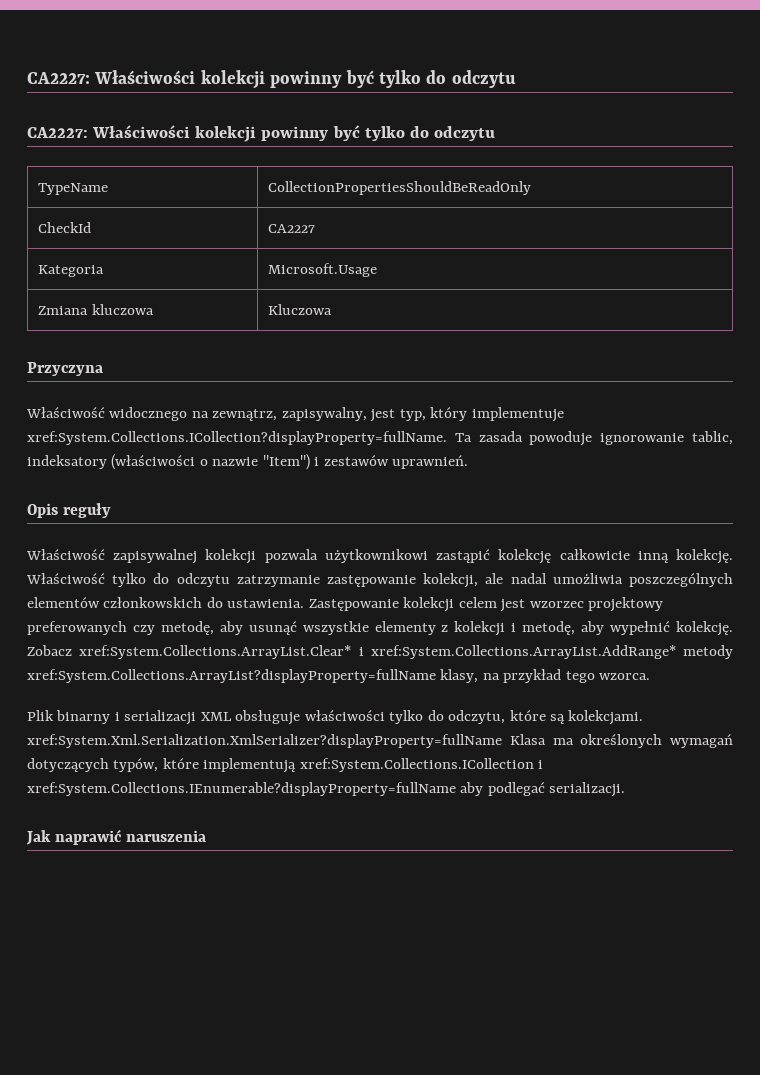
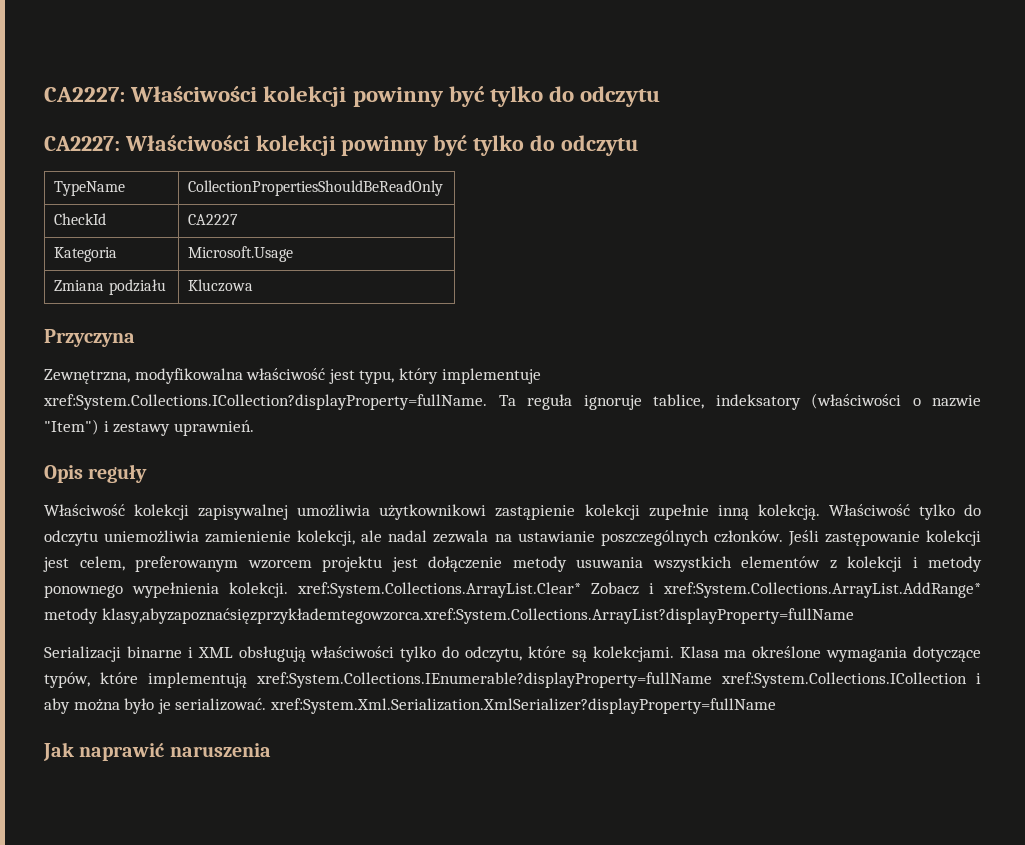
[91,304,154,315] kluczowa -> [108,279,166,295] podziału
[26,407,564,422] [27,431,733,446] Właściwość widocznego na zewnątrz, zapisywalny, jest typ, który implementuje xref:System.Collections.ICollection?displayProperty=fullName. Ta zasada powoduje ignorowanie tablic, -> [44,368,541,384] [43,394,704,410] Zewnętrzna, modyfikowalna właściwość jest typu, który implementuje xref:System.Collections.ICollection?displayProperty=fullName. Ta reguła ignoruje tablice,
[323,455,389,466] zestawów -> [113,422,171,436] zestawy
[113,549,733,564] zapisywalnej kolekcji pozwala użytkownikowi zastąpić kolekcję całkowicie inną kolekcję. -> [134,504,820,520] kolekcji zapisywalnej umożliwia użytkownikowi zastąpienie kolekcji zupełnie inną kolekcją.
[236,575,417,587] zatrzymanie zastępowanie -> [104,530,292,543] uniemożliwia zamienienie
[552,573,734,587] [27,597,664,612] [27,621,733,636] [27,645,733,659] [27,669,651,683] [27,710,301,725] umożliwia poszczególnych elementów członkowskich do ustawienia. Zastępowanie kolekcji celem jest wzorzec projektowy preferowanych czy metodę, aby usunąć wszystkie elementy z kolekcji i metodę, aby wypełnić kolekcję. Zobacz xref:System.Collections.ArrayList.Clear* i xref:System.Collections.ArrayList.AddRange* metody xref:System.Collections.ArrayList?displayProperty=fullName klasy, na przykład tego wzorca. // Plik binarny i serializacji XML obsługuje -> [433,530,982,546] [43,556,982,572] [44,582,981,598] [44,608,854,624] [44,646,306,662] zezwala na ustawianie poszczególnych członków. Jeśli zastępowanie kolekcji jest celem, preferowanym wzorcem projektu jest dołączenie metody usuwania wszystkich elementów z kolekcji i metody ponownego wypełnienia kolekcji. xref:System.Collections.ArrayList.Clear* Zobacz i xref:System.Collections.ArrayList.AddRange* metody klasy,abyzapoznaćsięzprzykłademtegowzorca.xref:System.Collections.ArrayList?displayProperty=fullName // Serializacji binarne i XML obsługują
[27,734,502,748] xref:System.Xml.Serialization.XmlSerializer?displayProperty=fullName -> (674, 654) none
[580,734,733,748] [27,758,109,772] określonych wymagań dotyczących -> [752,646,981,662] określone wymagania dotyczące
(297, 765) none -> [256,672,712,688] xref:System.Collections.IEnumerable?displayProperty=fullName
[27,782,626,797] xref:System.Collections.IEnumerable?displayProperty=fullName aby podlegać serializacji. -> [44,698,776,714] aby można było je serializować. xref:System.Xml.Serialization.XmlSerializer?displayProperty=fullName

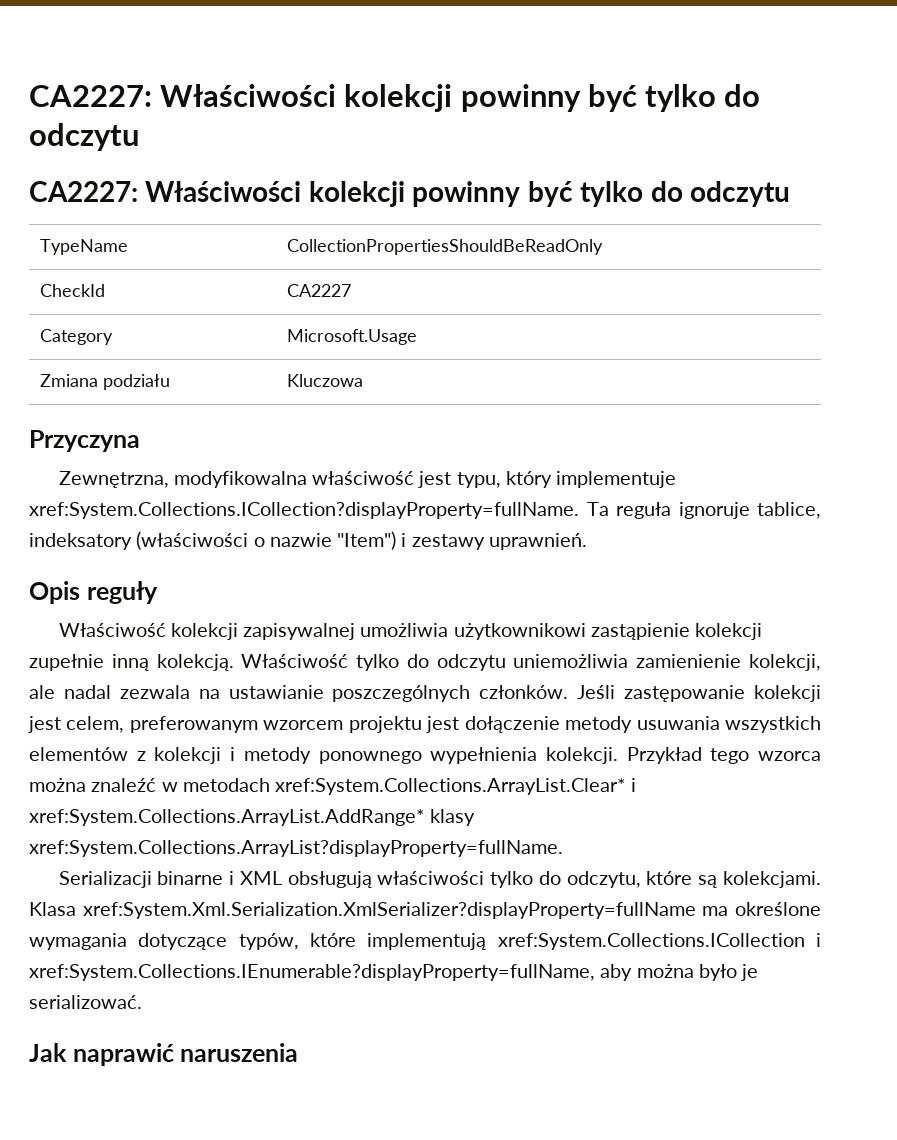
[54,247,118,262] Kategoria -> [39,329,113,345] Category
[297,582,981,598] [44,608,854,624] xref:System.Collections.ArrayList.Clear* Zobacz i xref:System.Collections.ArrayList.AddRange* metody klasy,abyzapoznaćsięzprzykłademtegowzorca.xref:System.Collections.ArrayList?displayProperty=fullName -> [626,747,822,764] [29,778,637,795] [29,809,476,826] [29,840,563,857] Przykład tego wzorca można znaleźć w metodach xref:System.Collections.ArrayList.Clear* i xref:System.Collections.ArrayList.AddRange* klasy xref:System.Collections.ArrayList?displayProperty=fullName.
(719, 652) none -> [82,902,696,919] xref:System.Xml.Serialization.XmlSerializer?displayProperty=fullName
[256,672,712,688] xref:System.Collections.IEnumerable?displayProperty=fullName -> (487, 941) none
(981, 678) none -> [29,964,595,981] xref:System.Collections.IEnumerable?displayProperty=fullName,
[269,698,776,714] xref:System.Xml.Serialization.XmlSerializer?displayProperty=fullName -> (142, 1002) none

